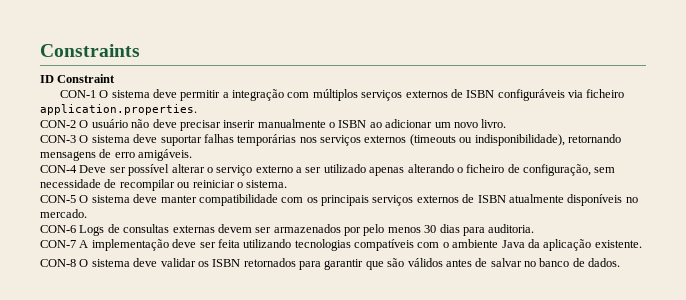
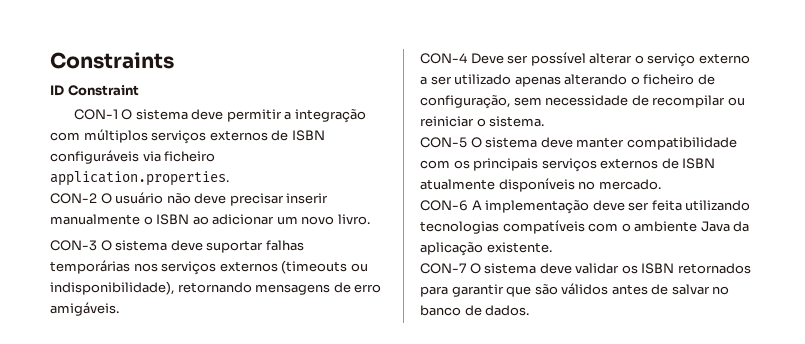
[79,224,535,236] [40,240,76,248] Logs de consultas externas devem ser armazenados por pelo menos 30 dias para auditoria. // CON-7 -> (468, 205) none
[40,259,76,267] CON-8 -> [420,263,466,274] CON-7

